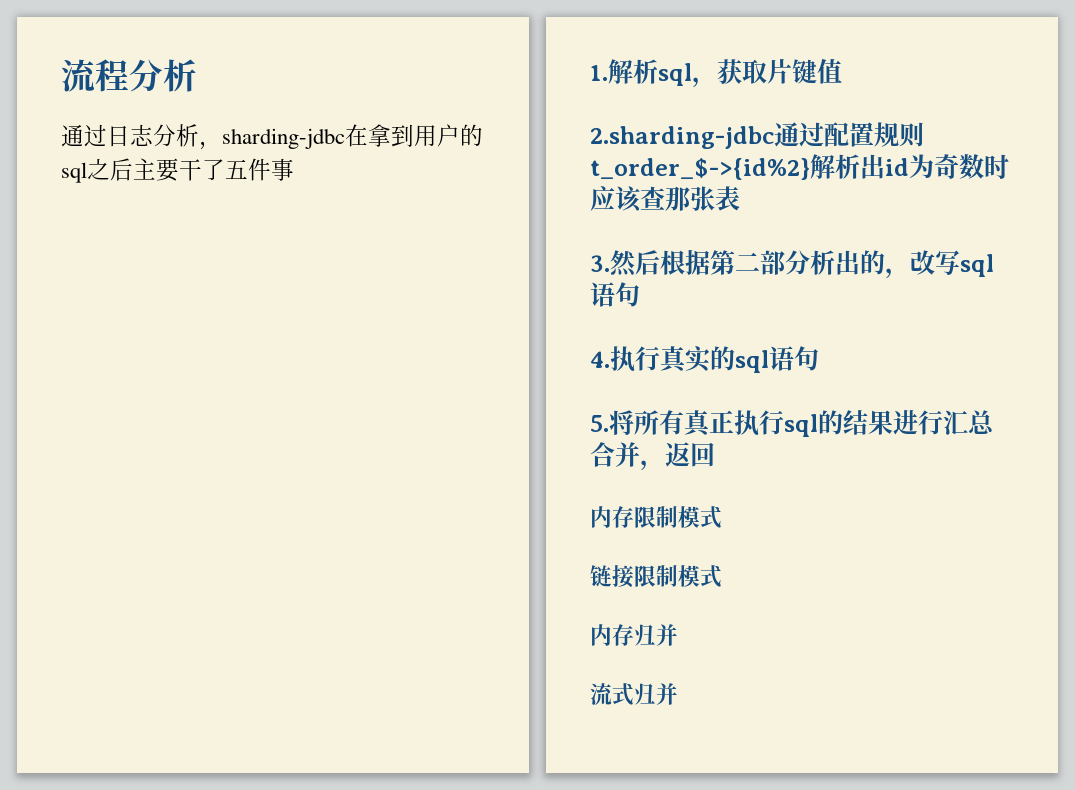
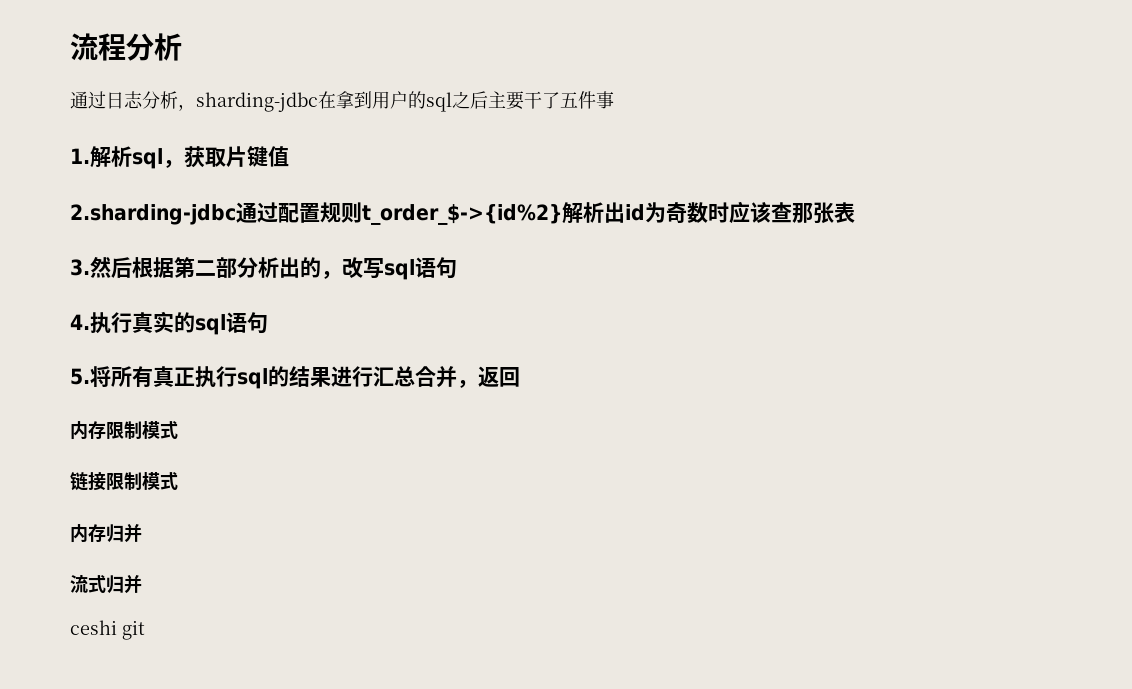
(678, 694) none -> [70,620,145,640] // ceshi git

